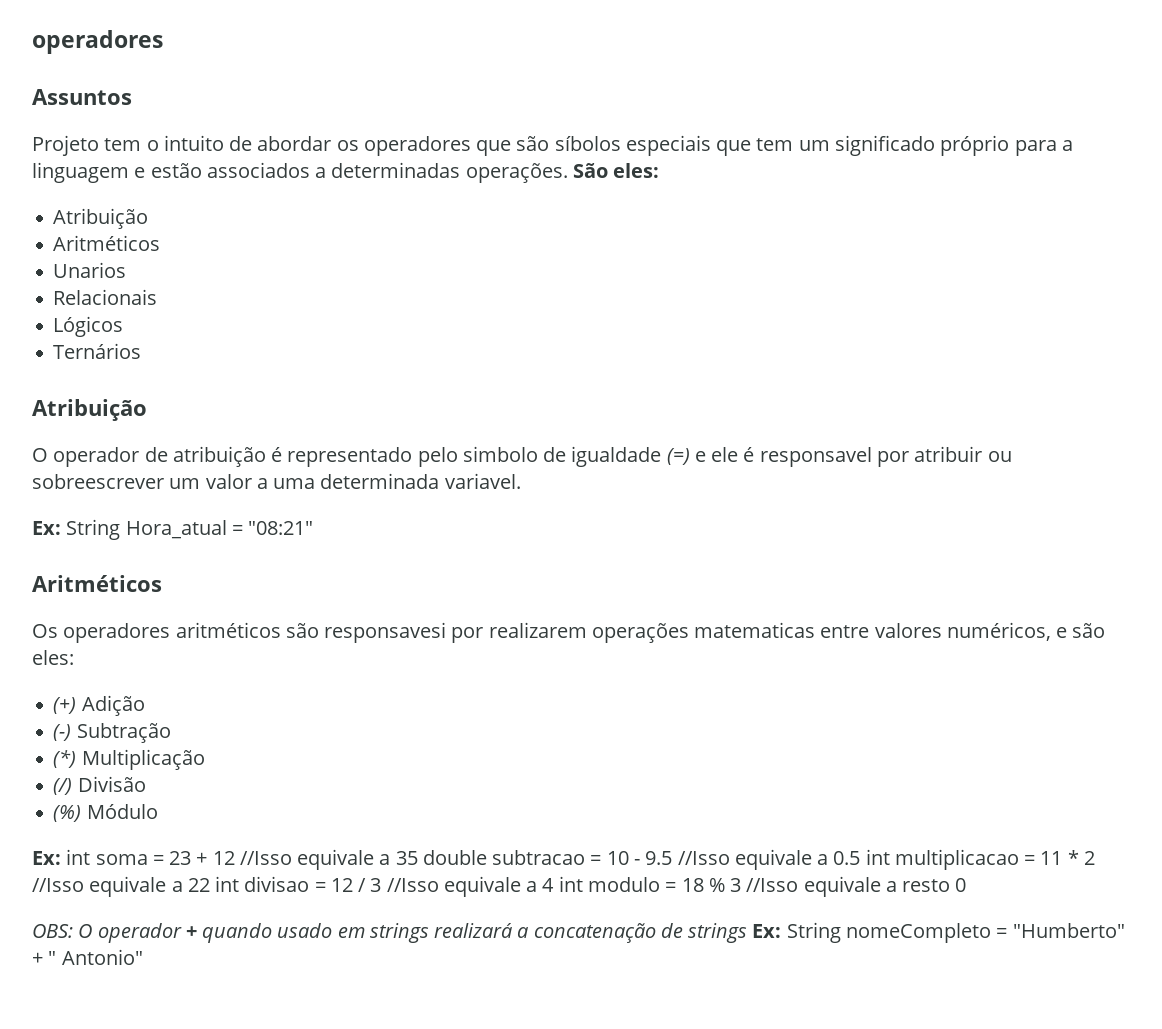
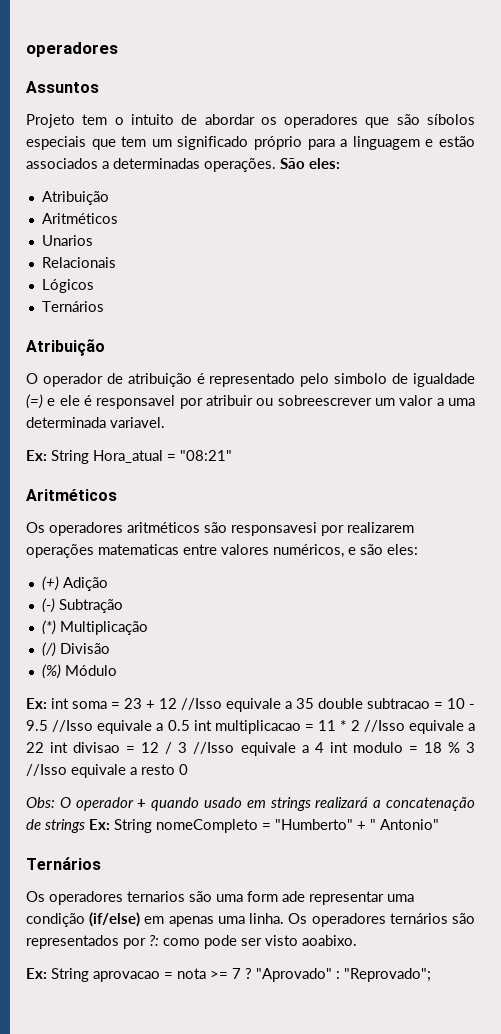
[32,924,73,938] OBS: -> [26,797,55,808] Obs:
(143, 957) none -> [26,857,101,870] [26,891,414,905] [26,912,476,927] [26,935,357,949] [26,968,431,982] // Ternários // Os operadores ternarios são uma form ade representar uma condição (if/else) em apenas uma linha. Os operadores ternários são representados por ?: como pode ser visto aoabixo. // Ex: String aprovacao = nota >= 7 ? "Aprovado" : "Reprovado";

